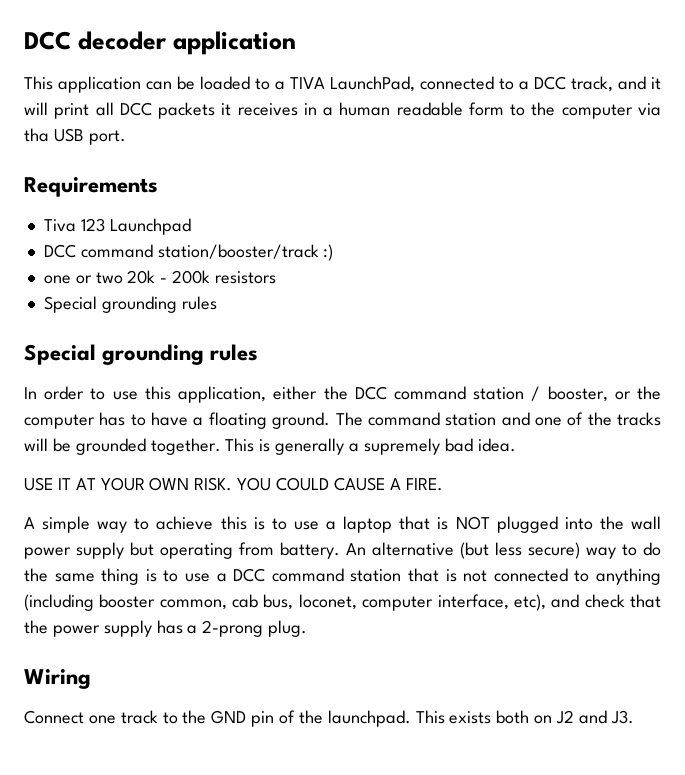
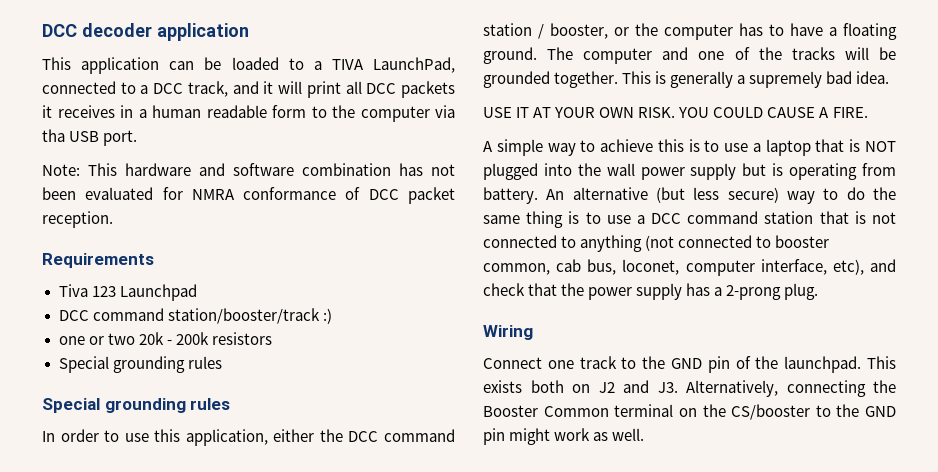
(126, 137) none -> [42,163,455,176] [42,187,455,204] [42,211,113,228] // Note: This hardware and software combination has not been evaluated for NMRA conformance of DCC packet reception.
[367,412,497,426] command station -> [583,48,653,64] computer
(154, 549) none -> [772,163,784,176] is
[24,594,94,611] (including -> [645,235,772,251] (not connected to
(634, 717) none -> [686,380,896,397] [483,404,896,420] [483,428,645,445] Alternatively, connecting the Booster Common terminal on the CS/booster to the GND pin might work as well.

